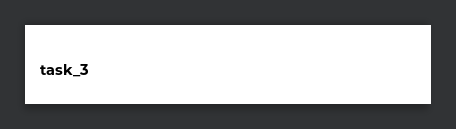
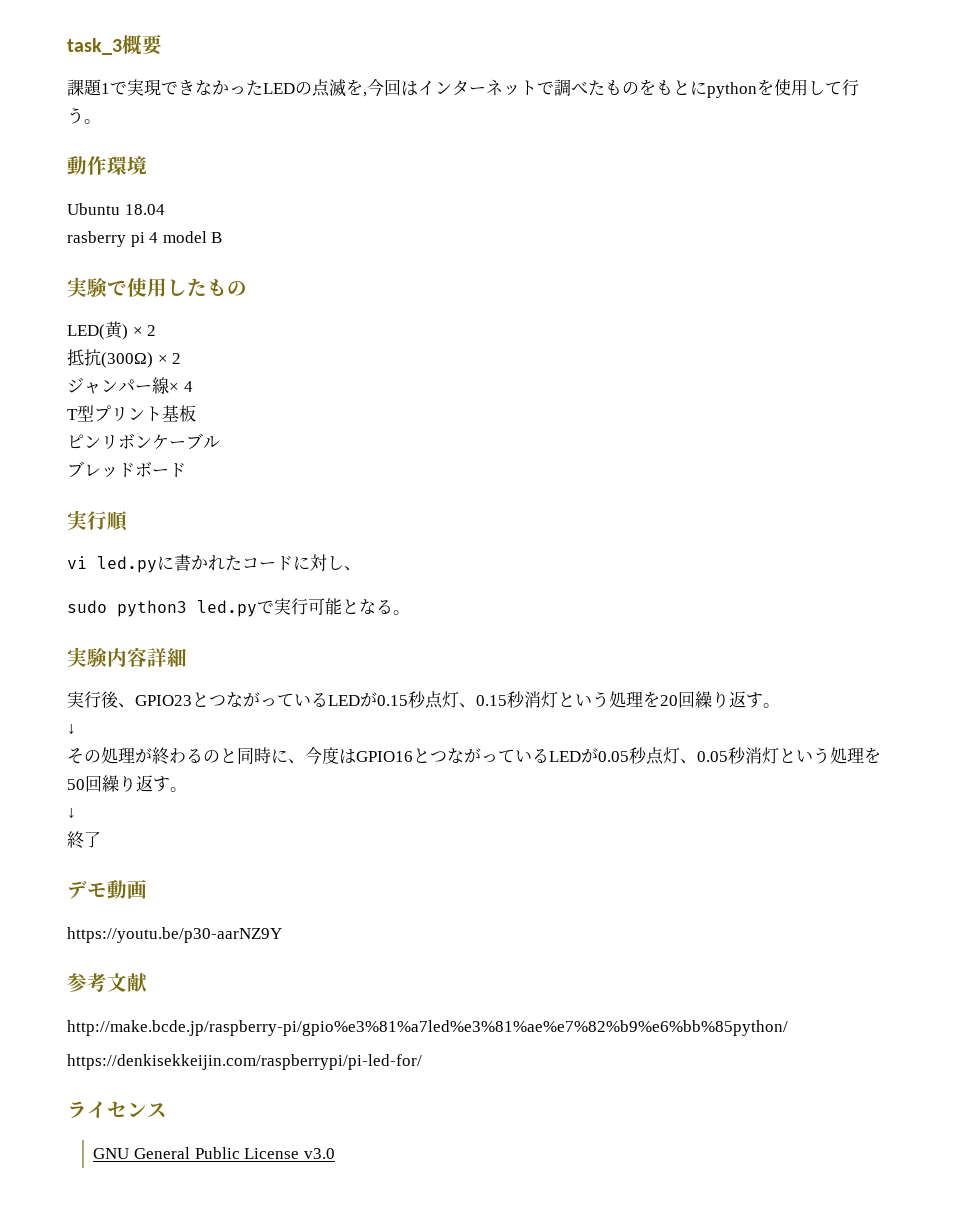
(89, 70) none -> [122,35,162,55] [67,78,859,98] [67,107,101,124] [67,156,147,175] [67,203,165,215] [67,231,223,247] [67,277,247,297] [67,321,157,340] [67,349,182,368] [67,377,193,394] [67,405,196,422] [67,433,220,450] [67,461,186,478] [67,510,128,531] [67,554,361,573] [67,598,410,617] [67,647,187,667] [67,691,780,709] [67,724,76,734] [67,746,881,765] [67,775,187,792] [67,808,76,818] [67,831,101,849] [67,880,147,899] [67,927,282,943] [67,973,148,992] [67,1020,788,1036] [67,1054,422,1070] [67,1101,167,1119] [93,1147,335,1159] 概要 // 課題1で実現できなかったLEDの点滅を,今回はインターネットで調べたものをもとにpythonを使用して行う。 // 動作環境 // Ubuntu 18.04 // rasberry pi 4 model B // 実験で使用したもの // LED(黄) × 2 // 抵抗(300Ω) × 2 // ジャンパー線× 4 // T型プリント基板 // ピンリボンケーブル // ブレッドボード // 実行順 // vi led.pyに書かれたコードに対し、 // sudo python3 led.pyで実行可能となる。 // 実験内容詳細 // 実行後、GPIO23とつながっているLEDが0.15秒点灯、0.15秒消灯という処理を20回繰り返す。 // ↓ // その処理が終わるのと同時に、今度はGPIO16とつながっているLEDが0.05秒点灯、0.05秒消灯という処理を50回繰り返す。 // ↓ // 終了 // デモ動画 // https://youtu.be/p30-aarNZ9Y // 参考文献 // http://make.bcde.jp/raspberry-pi/gpio%e3%81%a7led%e3%81%ae%e7%82%b9%e6%bb%85python/ // https://denkisekkeijin.com/raspberrypi/pi-led-for/ // ライセンス // GNU General Public License v3.0

